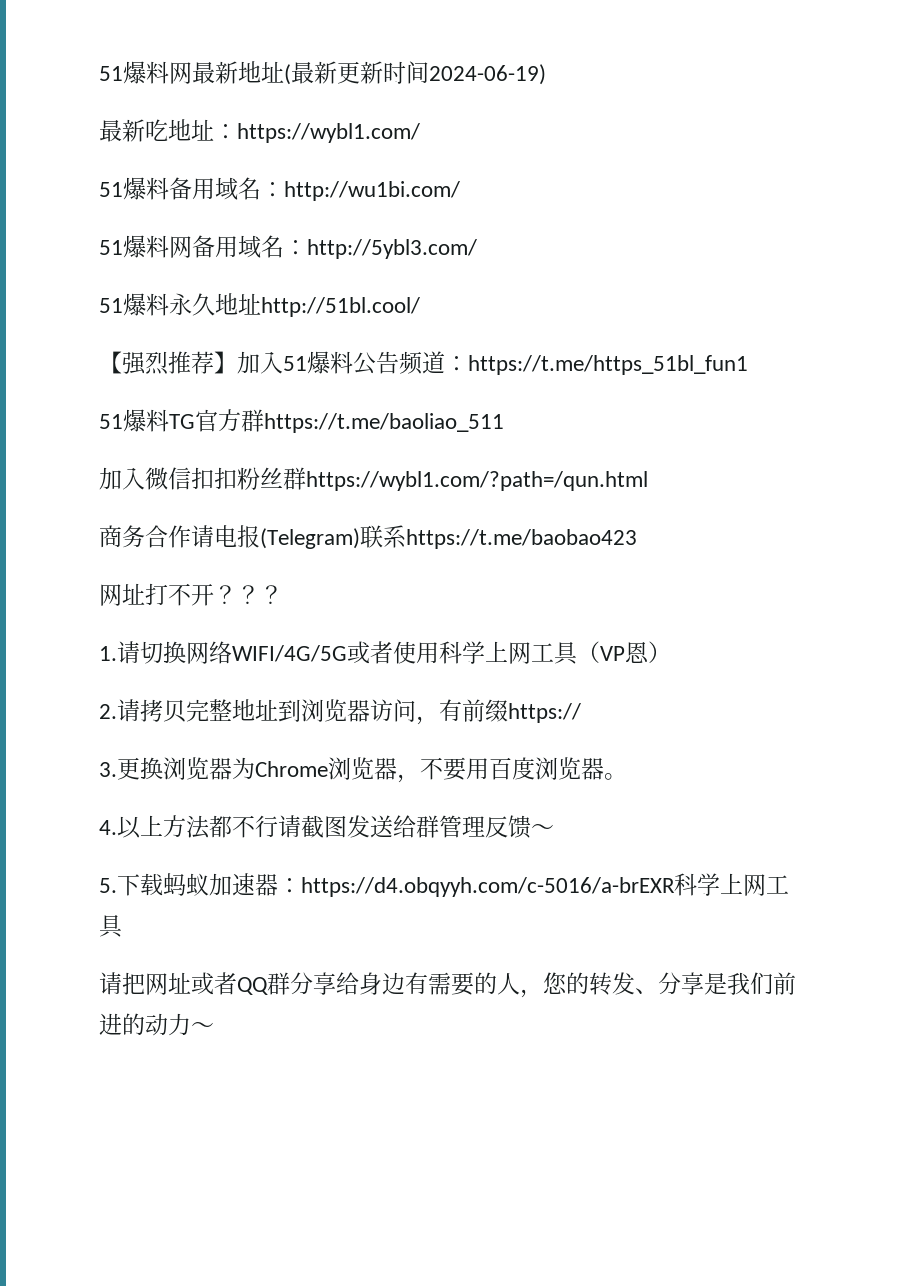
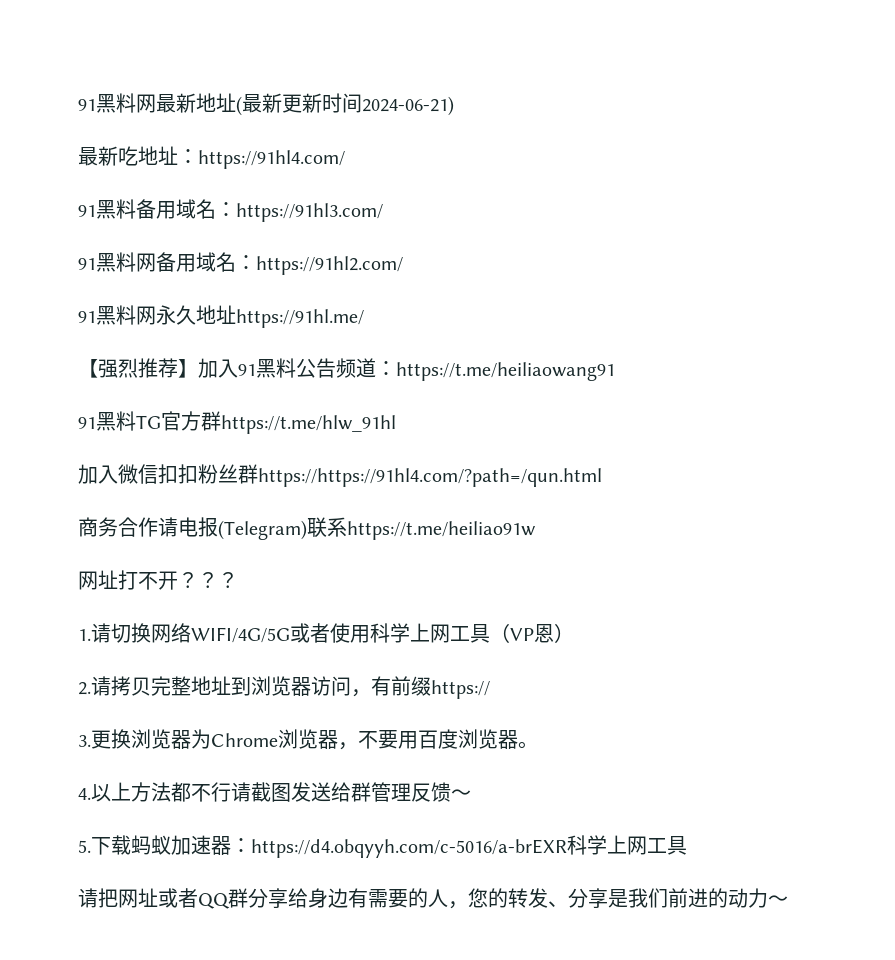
[99,61,146,84] 51爆 -> [78,94,116,113] 91黑
[429,64,546,85] 2024-06-19) -> [362,96,454,116] 2024-06-21)
[237,123,420,143] [99,177,146,200] https://wybl1.com/ // 51爆 -> [198,150,345,169] [78,200,116,219] https://91hl4.com/ // 91黑
[284,181,460,201] [99,235,146,258] http://wu1bi.com/ // 51爆 -> [236,203,383,222] [78,253,116,272] https://91hl3.com/ // 91黑
[307,239,477,259] [99,293,169,316] http://5ybl3.com/ // 51爆料 -> [256,256,403,275] [78,305,156,325] https://91hl2.com/ // 91黑料网
[261,297,420,317] http://51bl.cool/ -> [236,309,364,328] https://91hl.me/
[283,351,330,374] 51爆 -> [238,359,276,378] 91黑
[468,355,748,375] [99,409,146,432] https://t.me/https_51bl_fun1 // 51爆 -> [396,362,615,381] [78,412,116,431] https://t.me/heiliaowang91 // 91黑
[264,413,504,433] https://t.me/baoliao_511 -> [221,415,396,434] https://t.me/hlw_91hl
[306,471,648,491] https://wybl1.com/?path=/qun.html -> [258,468,602,487] https://https://91hl4.com/?path=/qun.html
[406,529,637,549] https://t.me/baobao423 -> [347,521,536,540] https://t.me/heiliao91w

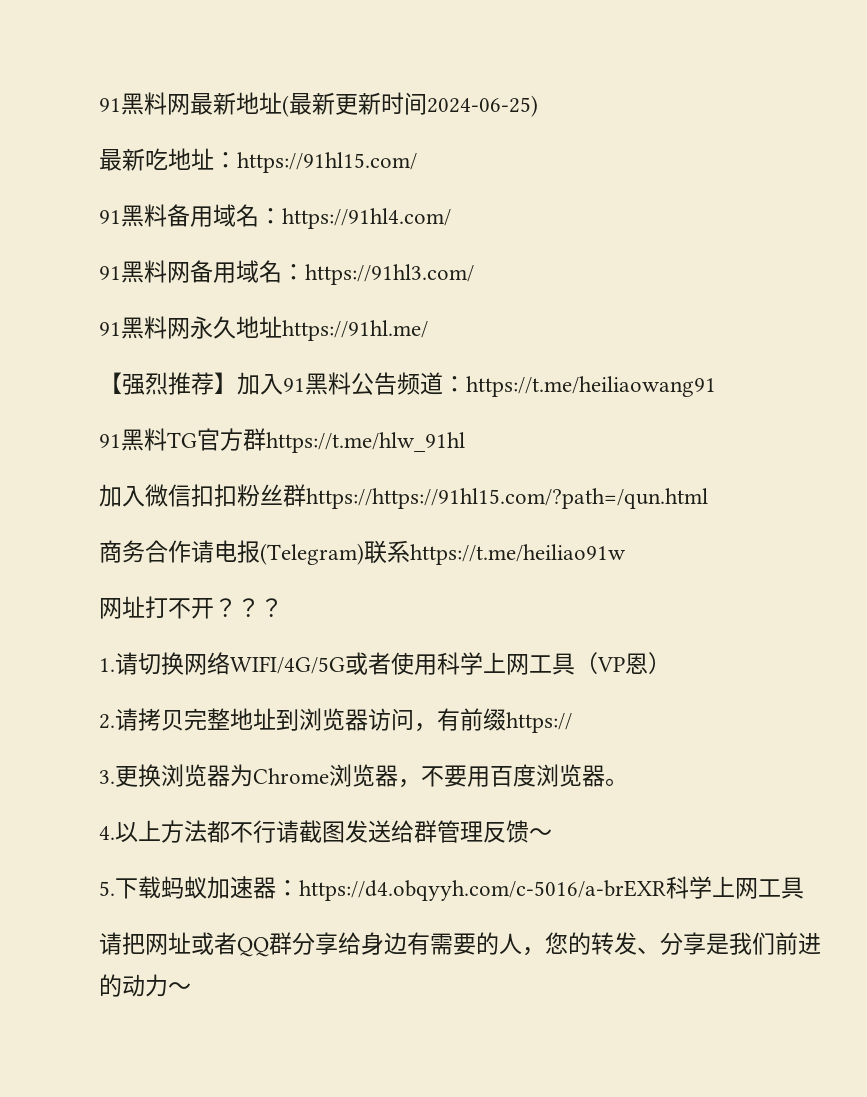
[362,96,454,116] 2024-06-21) -> [427,95,538,117] 2024-06-25)
[198,150,345,169] https://91hl4.com/ -> [237,152,417,173] https://91hl15.com/
[236,203,383,222] https://91hl3.com/ -> [282,208,451,229] https://91hl4.com/
[256,256,403,275] https://91hl2.com/ -> [305,264,474,285] https://91hl3.com/
[258,468,602,487] https://https://91hl4.com/?path=/qun.html -> [306,488,708,509] https://https://91hl15.com/?path=/qun.html

